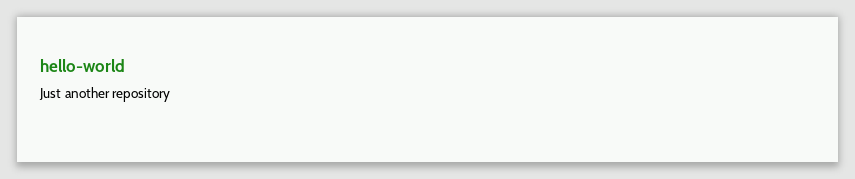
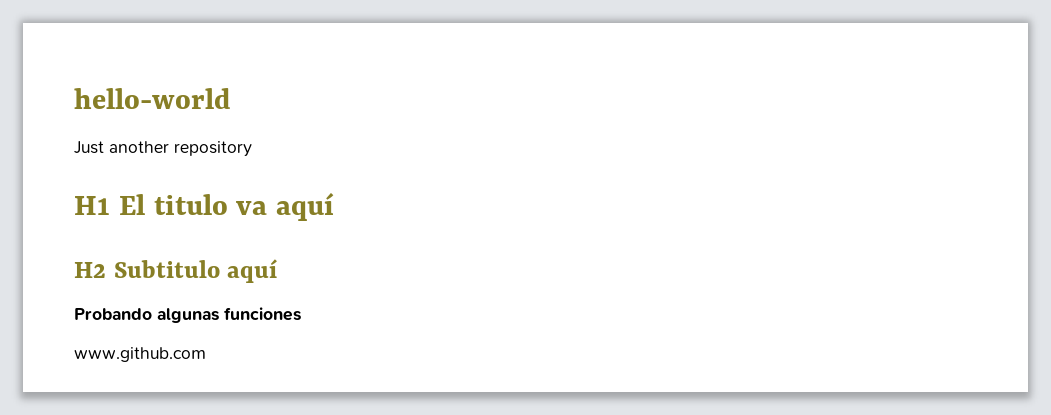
(171, 95) none -> [74,192,335,221] [74,259,278,283] [74,307,301,323] [74,347,206,362] // H1 El titulo va aquí // H2 Subtitulo aquí // Probando algunas funciones // www.github.com

